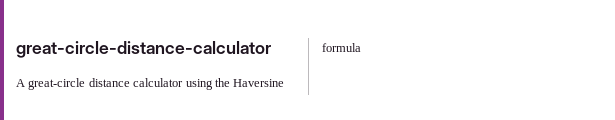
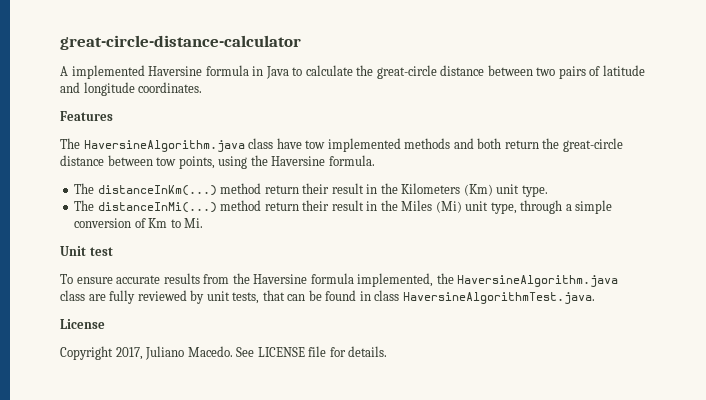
[28,78,285,90] [322,43,361,52] great-circle distance calculator using the Haversine formula -> [71,65,645,79] [60,82,203,96] [60,111,113,121] [60,138,623,152] [60,155,375,169] [74,183,548,197] [74,200,613,214] [74,218,204,228] [60,246,113,256] [60,273,619,287] [60,290,595,304] [60,319,105,329] [60,346,388,360] implemented Haversine formula in Java to calculate the great-circle distance between two pairs of latitude and longitude coordinates. // Features // The HaversineAlgorithm.java class have tow implemented methods and both return the great-circle distance between tow points, using the Haversine formula. // The distanceInKm(...) method return their result in the Kilometers (Km) unit type. // The distanceInMi(...) method return their result in the Miles (Mi) unit type, through a simple conversion of Km to Mi. // Unit test // To ensure accurate results from the Haversine formula implemented, the HaversineAlgorithm.java class are fully reviewed by unit tests, that can be found in class HaversineAlgorithmTest.java. // License // Copyright 2017, Juliano Macedo. See LICENSE file for details.

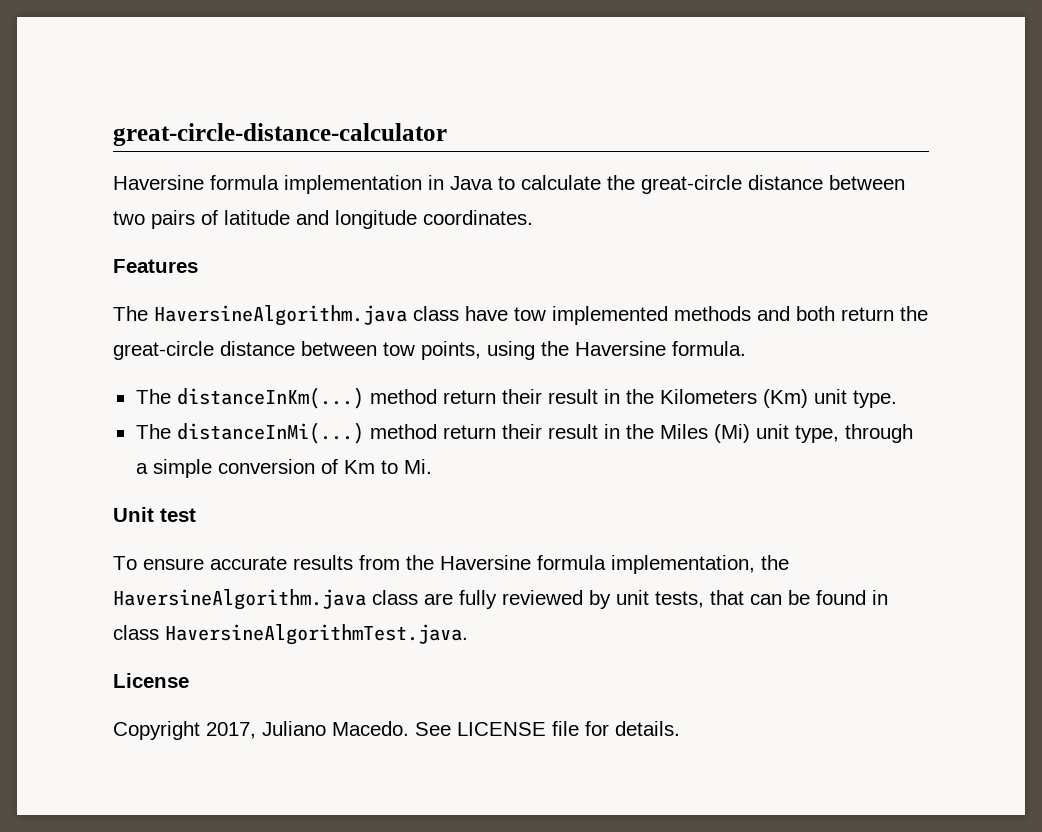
[60,65,249,79] A implemented Haversine formula -> [113,175,422,194] Haversine formula implementation
[357,273,434,287] implemented, -> [611,555,755,574] implementation,

